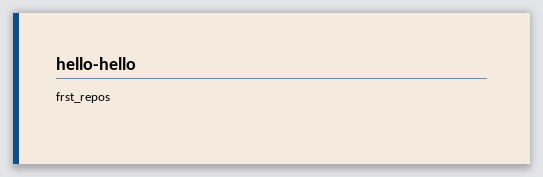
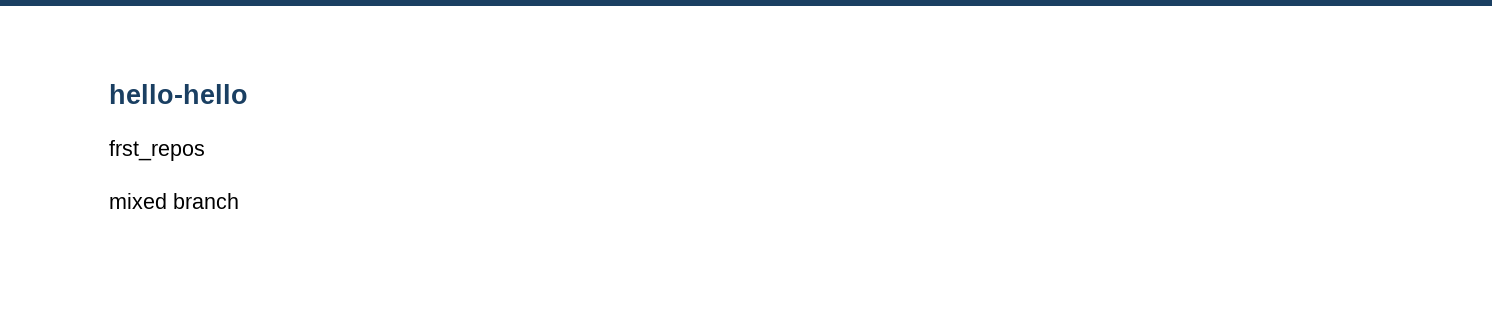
(110, 97) none -> [109,193,239,209] // mixed branch

